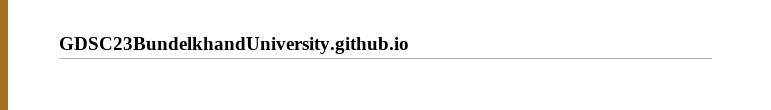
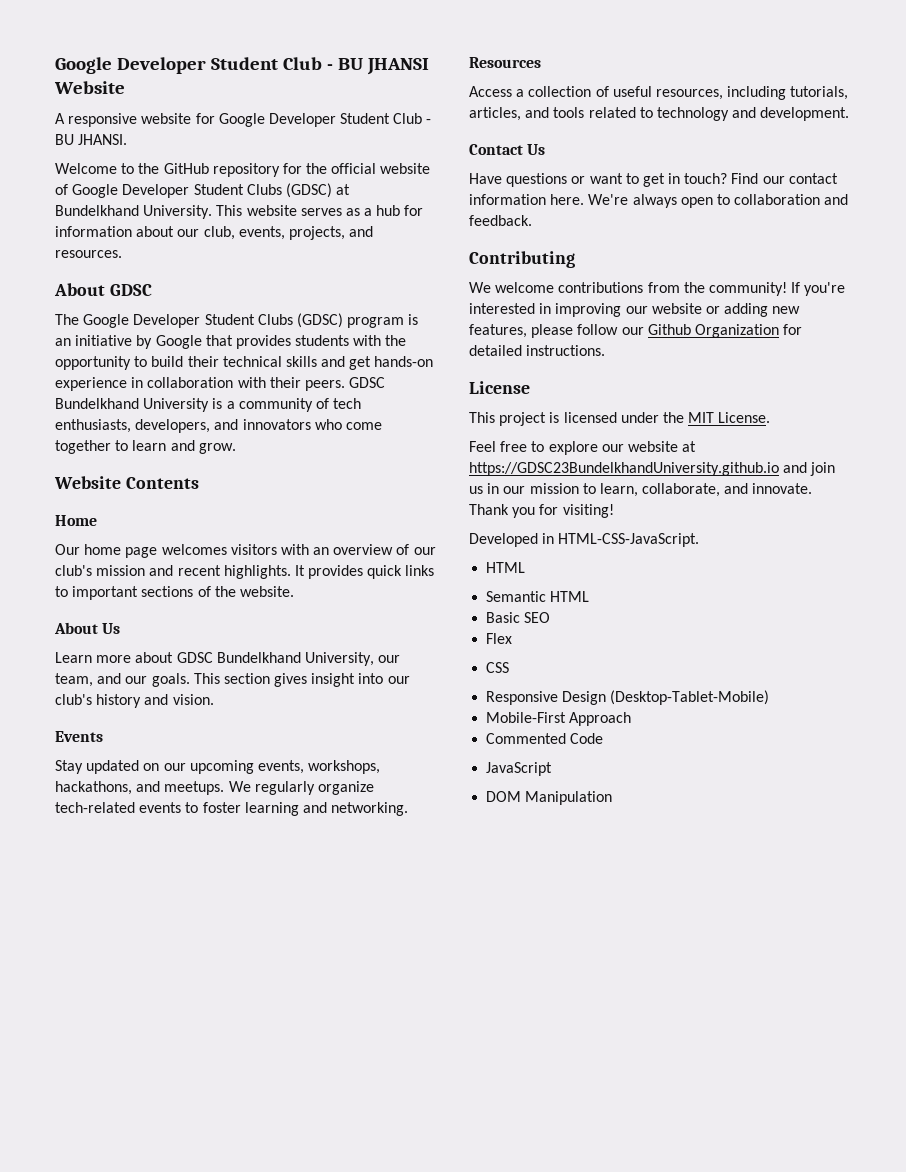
[59,37,409,54] GDSC23BundelkhandUniversity.github.io -> [55,57,429,75] [54,81,125,94] [55,113,432,127] [55,134,128,145] [55,163,431,177] [55,183,351,198] [55,205,424,219] [55,226,374,240] [55,250,122,258] [54,283,152,296] [55,313,419,328] [55,335,407,349] [55,356,434,370] [55,377,386,391] [55,398,362,412] [55,419,382,433] [55,440,236,454] [54,476,199,489] [55,515,97,526] [55,544,436,558] [55,565,435,579] [55,586,294,600] [54,622,121,634] [55,652,401,666] [55,673,410,687] [55,694,214,708] [55,731,103,742] [55,760,381,774] [55,781,374,795] [55,802,409,816] [469,57,541,68] [469,86,849,100] [469,107,850,121] [469,144,546,155] [469,173,838,187] [469,194,849,208] [469,215,532,226] [469,251,575,268] [469,282,846,296] [469,303,801,317] [469,324,803,338] [469,345,606,356] [469,381,530,394] [469,412,771,426] [469,441,697,455] [469,462,836,476] [469,483,813,497] [469,504,614,518] [469,533,700,547] [486,562,526,573] [486,591,590,602] [486,612,551,623] [486,633,513,644] [486,662,510,673] [486,690,770,705] [486,712,632,726] [486,733,604,744] [486,762,553,776] [486,791,613,805] Google Developer Student Club - BU JHANSI Website // A responsive website for Google Developer Student Club - BU JHANSI. // Welcome to the GitHub repository for the official website of Google Developer Student Clubs (GDSC) at Bundelkhand University. This website serves as a hub for information about our club, events, projects, and resources. // About GDSC // The Google Developer Student Clubs (GDSC) program is an initiative by Google that provides students with the opportunity to build their technical skills and get hands-on experience in collaboration with their peers. GDSC Bundelkhand University is a community of tech enthusiasts, developers, and innovators who come together to learn and grow. // Website Contents // Home // Our home page welcomes visitors with an overview of our club's mission and recent highlights. It provides quick links to important sections of the website. // About Us // Learn more about GDSC Bundelkhand University, our team, and our goals. This section gives insight into our club's history and vision. // Events // Stay updated on our upcoming events, workshops, hackathons, and meetups. We regularly organize tech-related events to foster learning and networking. // Resources // Access a collection of useful resources, including tutorials, articles, and tools related to technology and development. // Contact Us // Have questions or want to get in touch? Find our contact information here. We're always open to collaboration and feedback. // Contributing // We welcome contributions from the community! If you're interested in improving our website or adding new features, please follow our Github Organization for detailed instructions. // License // This project is licensed under the MIT License. // Feel free to explore our website at https://GDSC23BundelkhandUniversity.github.io and join us in our mission to learn, collaborate, and innovate. Thank you for visiting! // Developed in HTML-CSS-JavaScript. // HTML // Semantic HTML // Basic SEO // Flex // CSS // Responsive Design (Desktop-Tablet-Mobile) // Mobile-First Approach // Commented Code // JavaScript // DOM Manipulation

